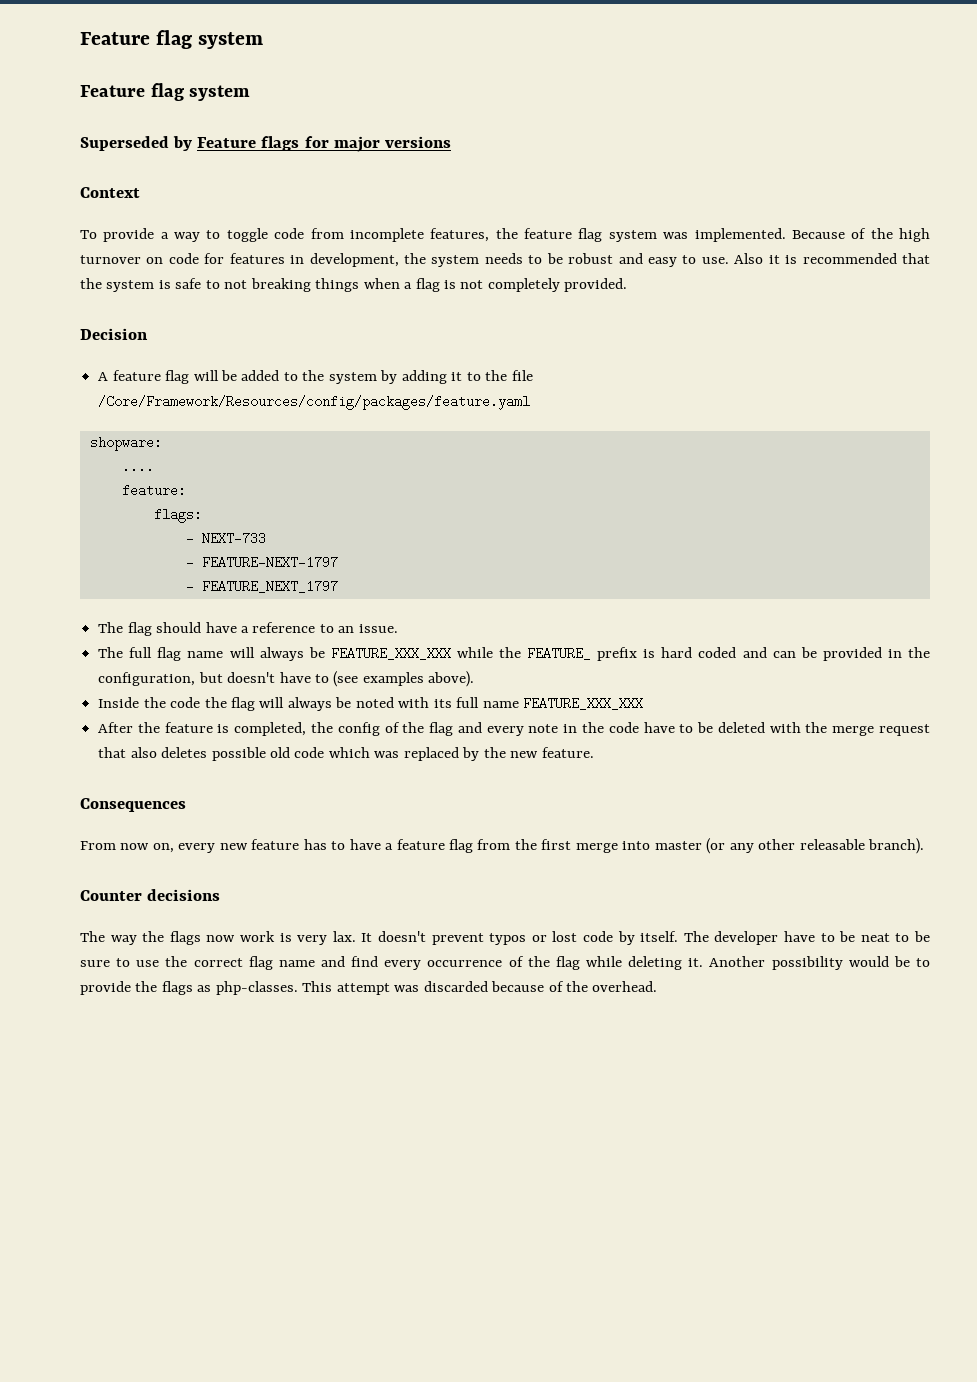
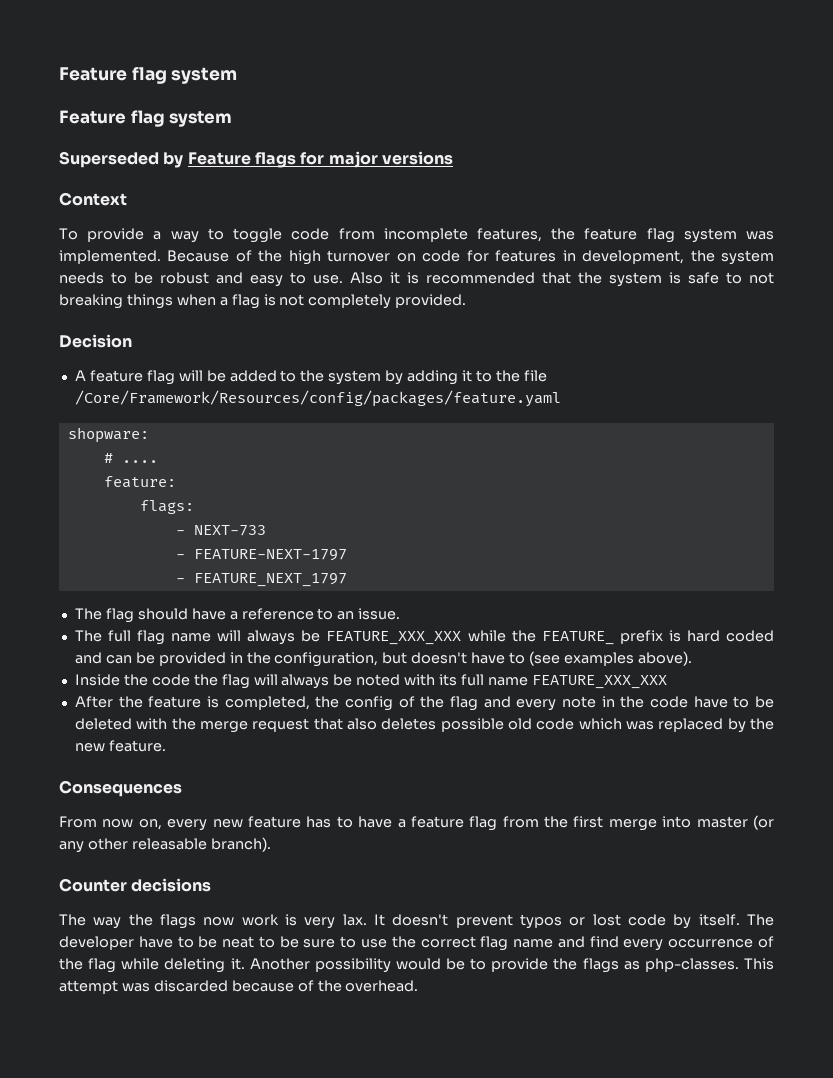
(162, 443) none -> [103,453,113,463] #

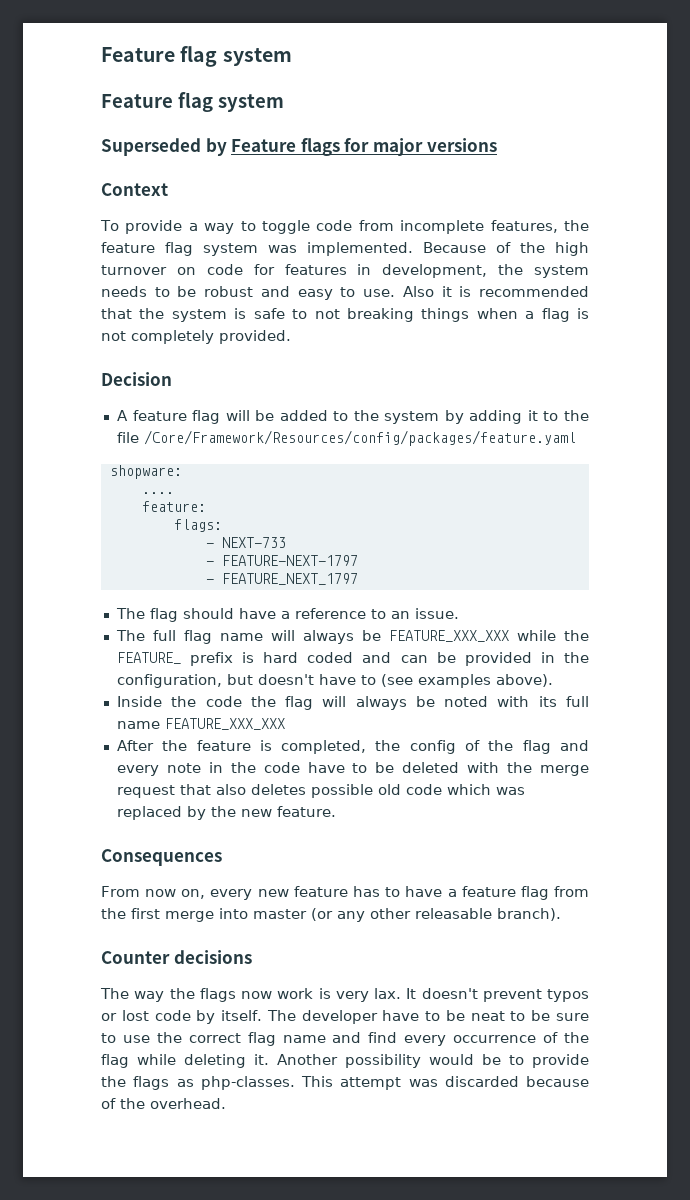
[103,453,113,463] # -> (182, 472) none

